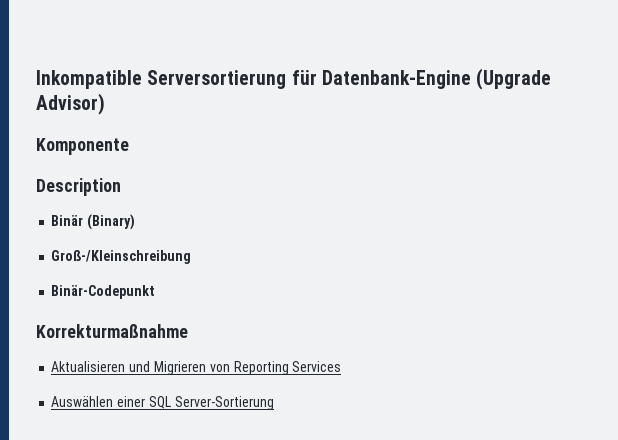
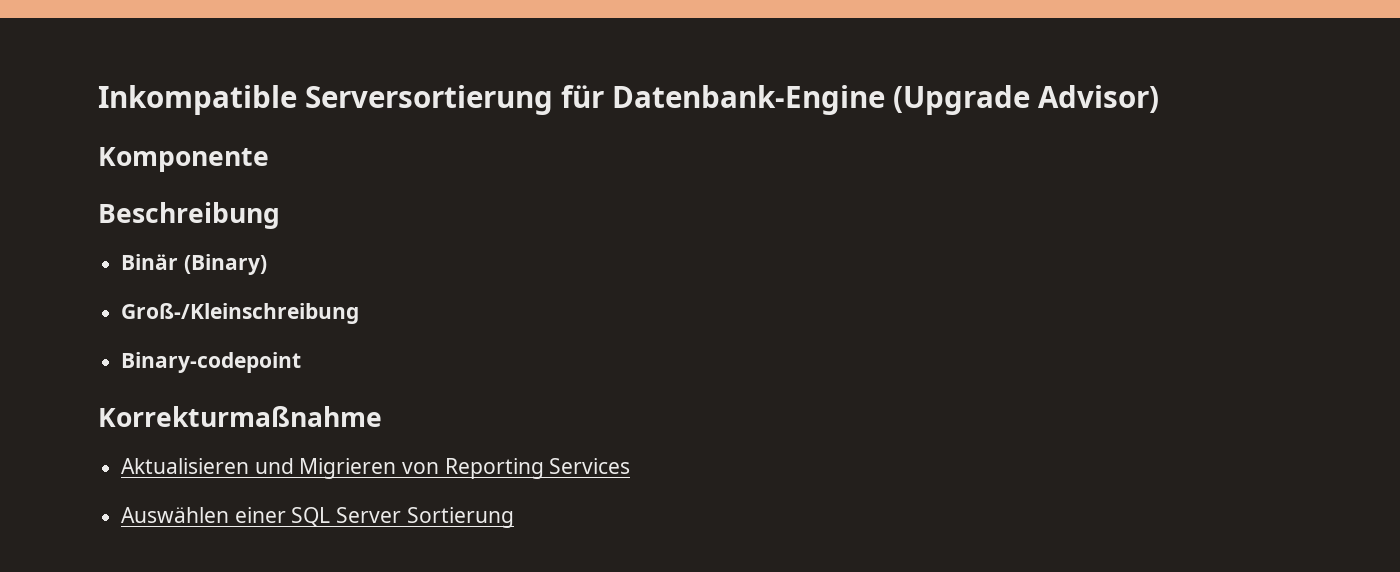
[36,178,121,196] Description -> [98,202,280,229] Beschreibung
[51,285,156,299] Binär-Codepunkt -> [121,352,302,373] Binary-codepoint
[174,396,274,410] Server-Sortierung -> [336,507,514,528] Server Sortierung

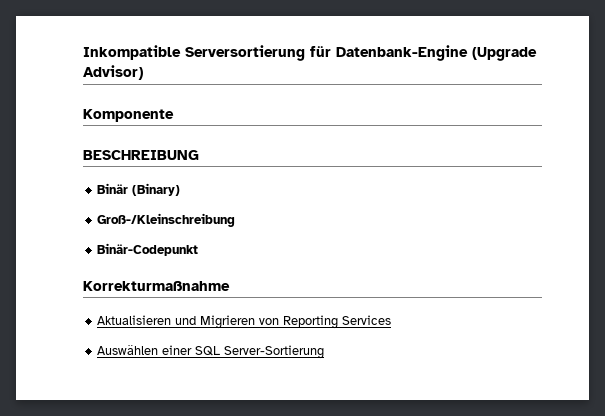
[98,202,280,229] Beschreibung -> [83,150,199,160] BESCHREIBUNG
[121,352,302,373] Binary-codepoint -> [97,243,199,256] Binär-Codepunkt
[336,507,514,528] Server Sortierung -> [224,345,325,359] Server-Sortierung

